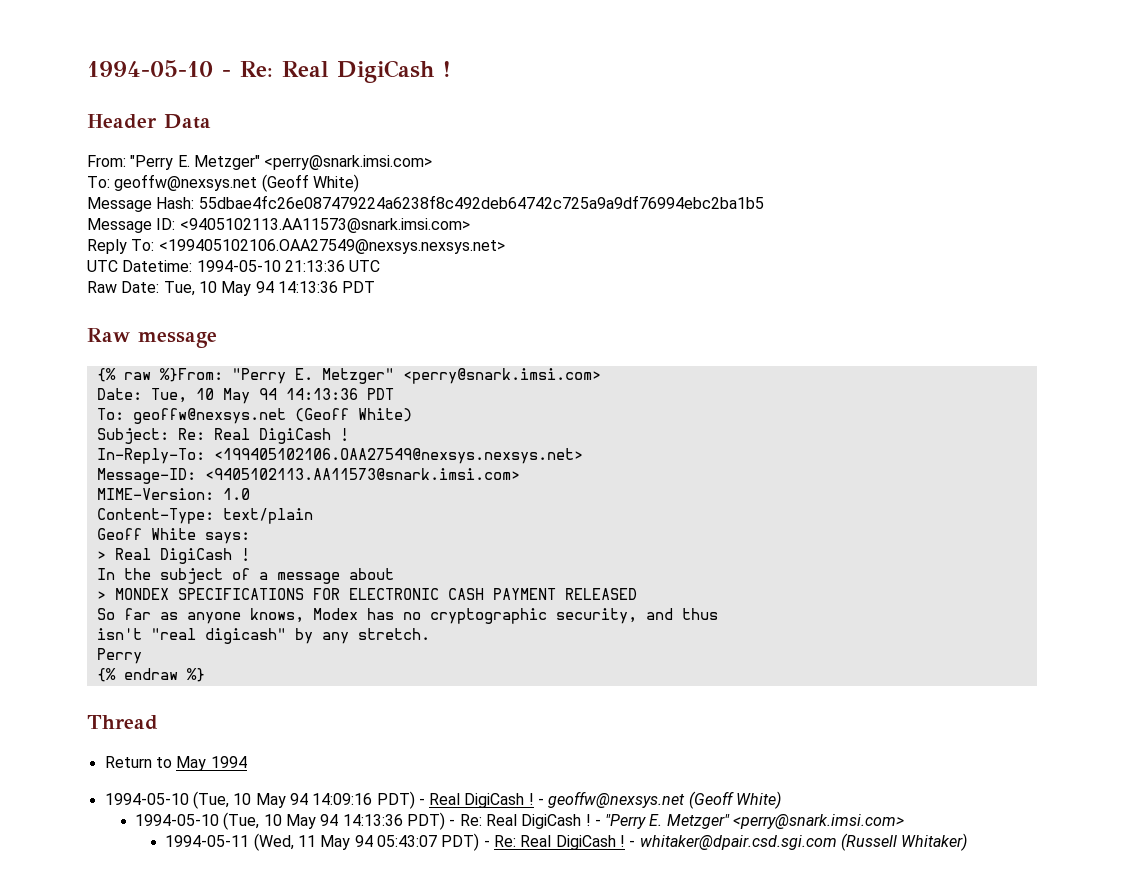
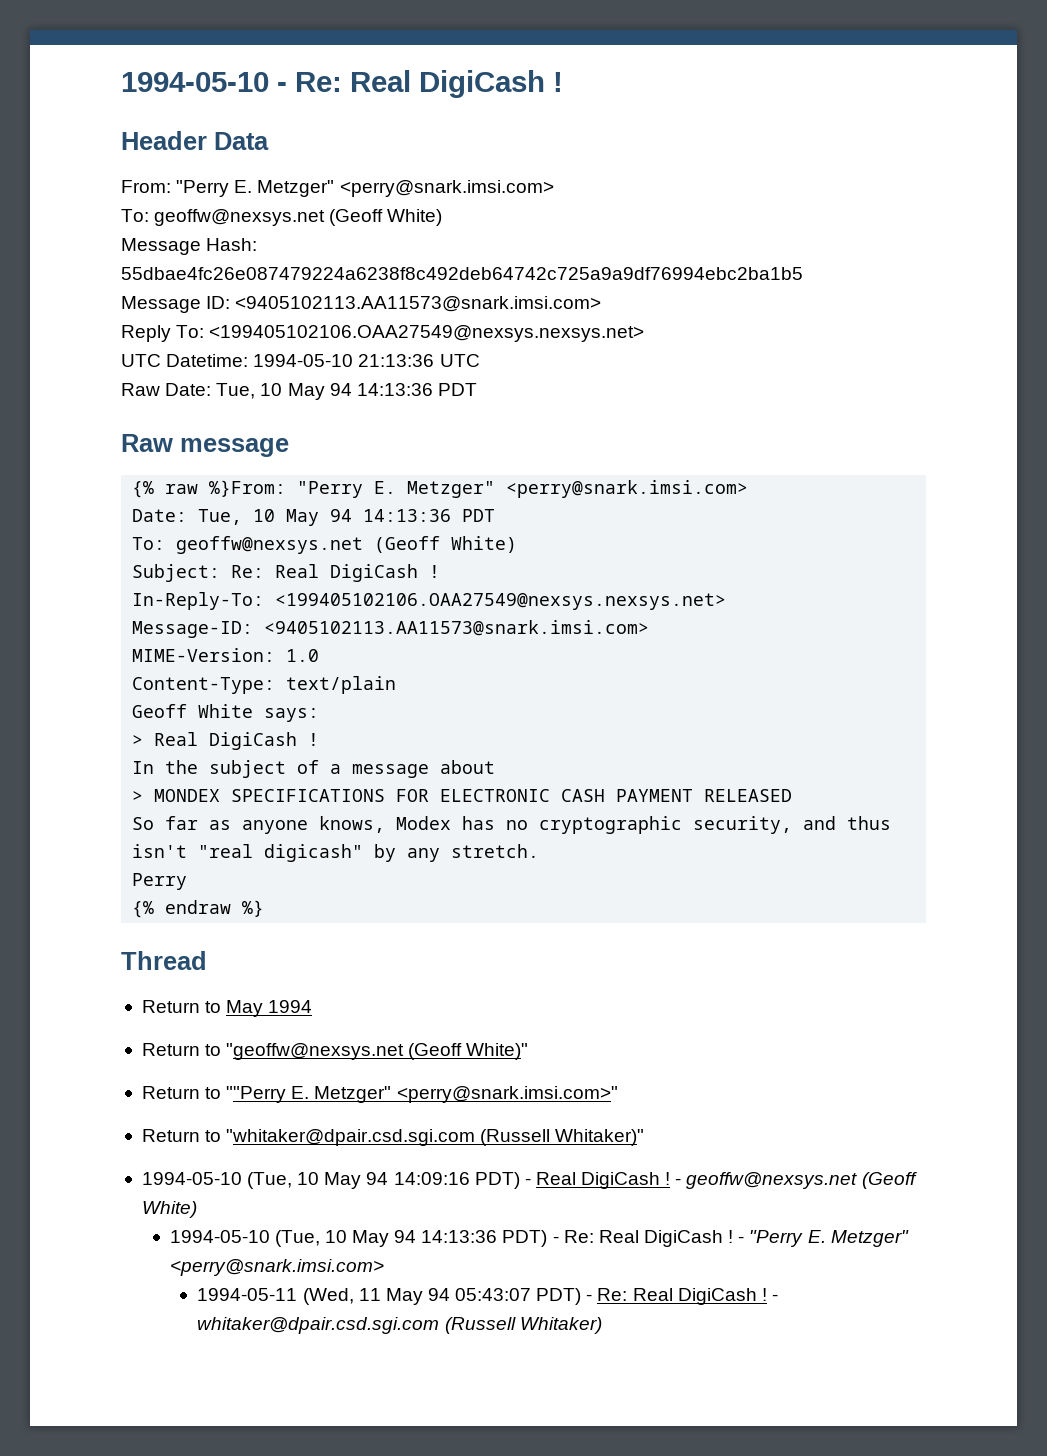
(247, 762) none -> [141,1043,529,1060] [141,1086,618,1103] [141,1129,645,1146] // Return to "geoffw@nexsys.net (Geoff White)" // Return to ""Perry E. Metzger" <perry@snark.imsi.com>" // Return to "whitaker@dpair.csd.sgi.com (Russell Whitaker)"

